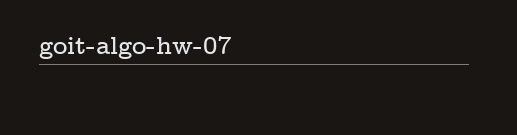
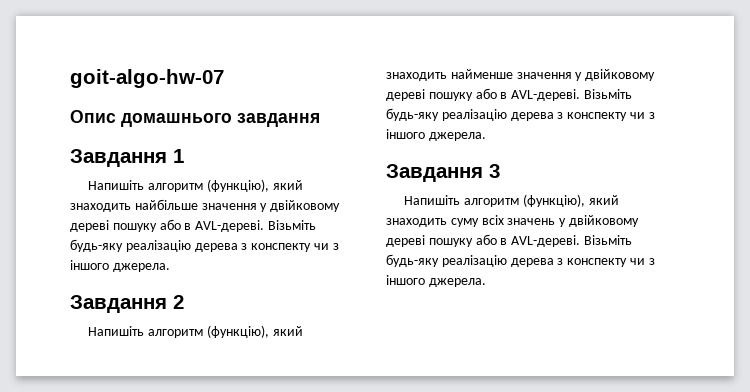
(231, 47) none -> [70,110,320,127] [70,149,184,167] [88,179,303,192] [70,199,341,212] [70,219,316,232] [70,239,339,252] [70,260,170,272] [70,295,184,313] [88,325,303,338] [386,69,656,81] [386,88,632,101] [386,108,655,121] [386,129,486,141] [386,164,500,182] [404,194,619,207] [386,215,639,227] [386,234,632,247] [386,254,655,267] [386,275,486,287] // Опис домашнього завдання // Завдання 1 // Напишіть алгоритм (функцію), який знаходить найбільше значення у двійковому дереві пошуку або в AVL-дереві. Візьміть будь-яку реалізацію дерева з конспекту чи з іншого джерела. // Завдання 2 // Напишіть алгоритм (функцію), який знаходить найменше значення у двійковому дереві пошуку або в AVL-дереві. Візьміть будь-яку реалізацію дерева з конспекту чи з іншого джерела. // Завдання 3 // Напишіть алгоритм (функцію), який знаходить суму всіх значень у двійковому дереві пошуку або в AVL-дереві. Візьміть будь-яку реалізацію дерева з конспекту чи з іншого джерела.

